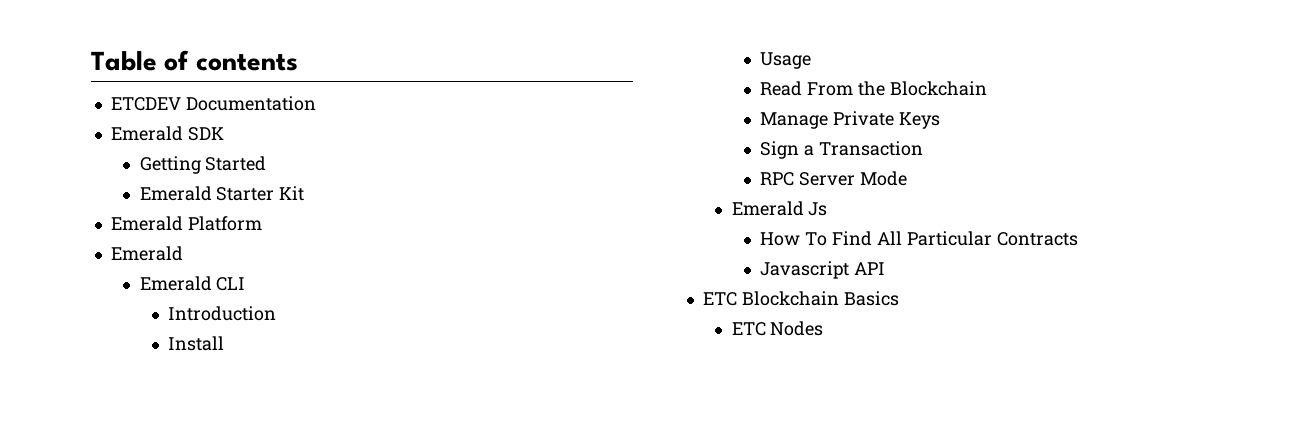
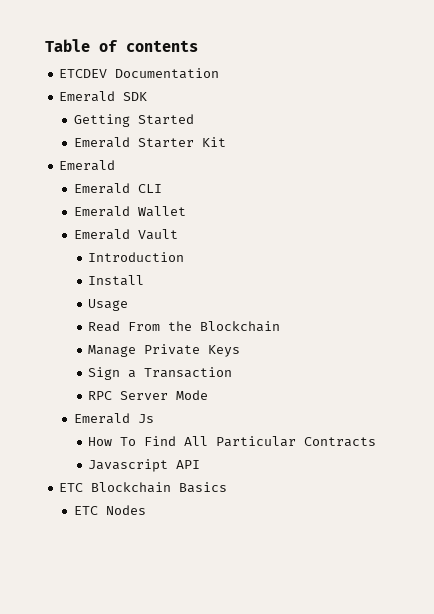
[110,216,262,231] // Emerald Platform -> (226, 142) none
(246, 284) none -> [73,206,186,217] [73,229,178,240] // Emerald Wallet // Emerald Vault

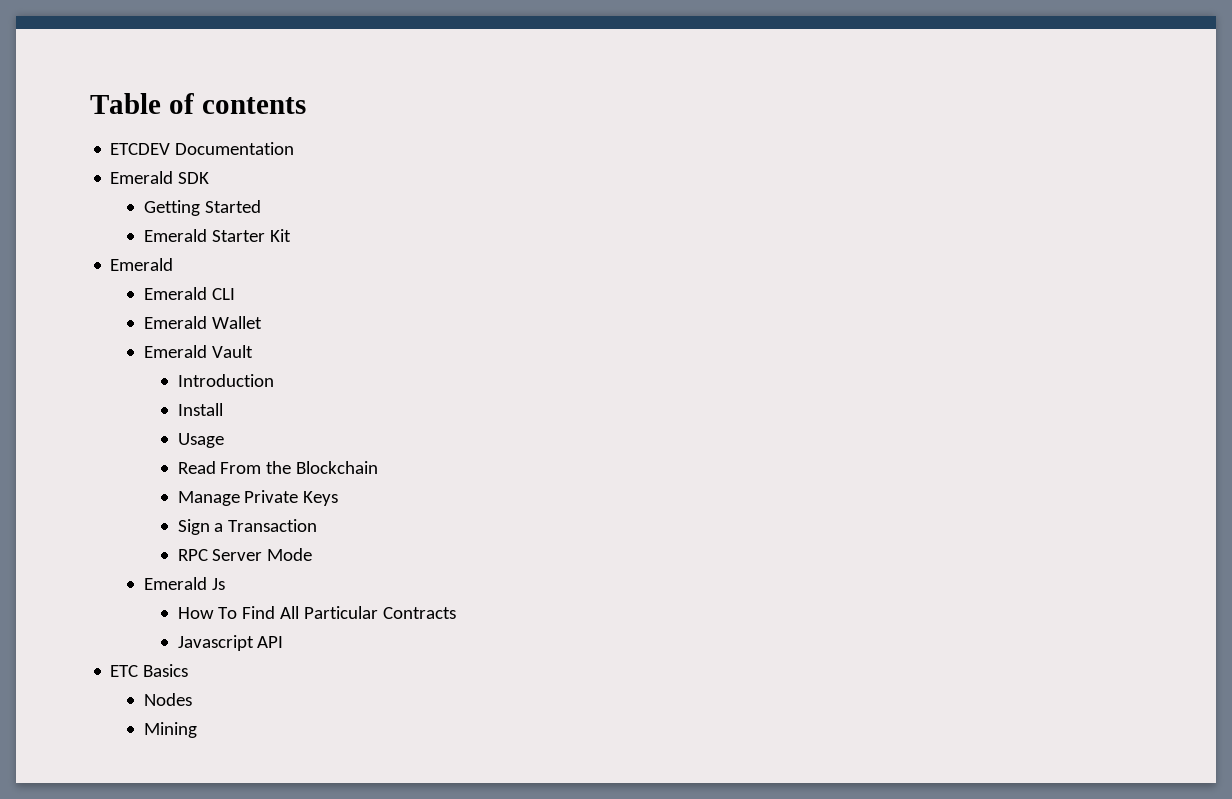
[91,482,172,493] Blockchain -> (139, 671) none
[73,506,98,515] ETC -> (189, 670) none
(146, 510) none -> [143,722,197,738] // Mining

